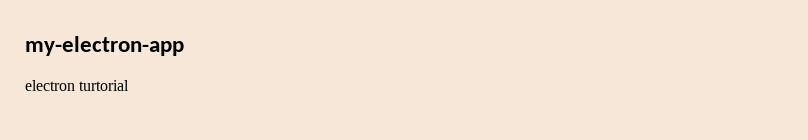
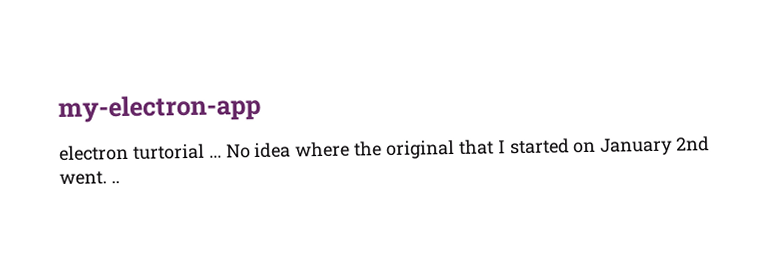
(130, 85) none -> [208,136,711,160] [59,171,120,185] ... No idea where the original that I started on January 2nd went. ..

